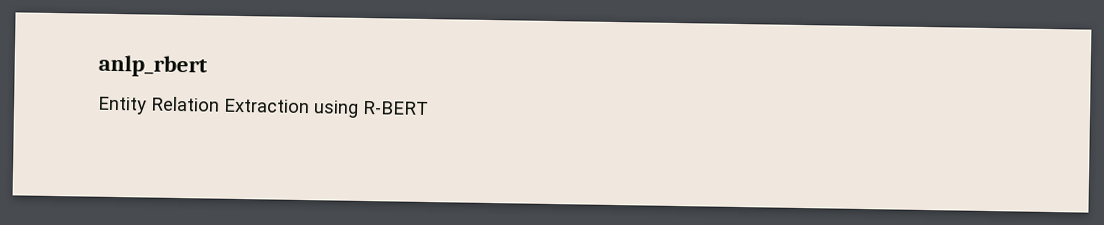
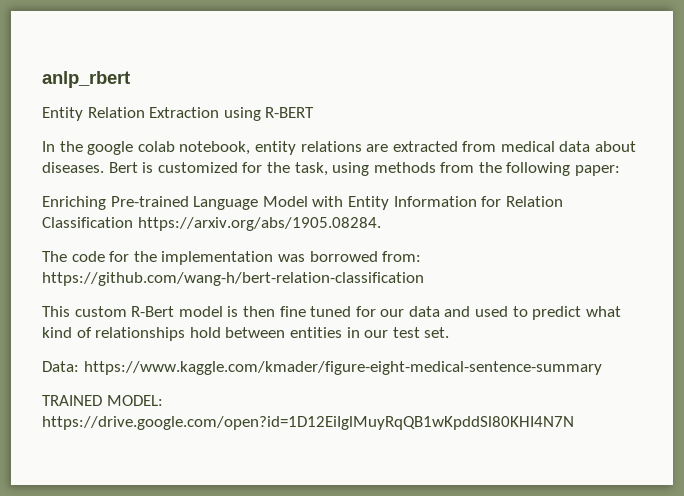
(429, 108) none -> [42,141,637,155] [42,162,621,176] [42,196,563,210] [42,217,381,231] [42,251,422,265] [42,272,424,286] [42,306,621,320] [42,327,450,341] [42,361,602,375] [42,395,163,406] [42,416,574,430] // In the google colab notebook, entity relations are extracted from medical data about diseases. Bert is customized for the task, using methods from the following paper: // Enriching Pre-trained Language Model with Entity Information for Relation Classification https://arxiv.org/abs/1905.08284. // The code for the implementation was borrowed from: https://github.com/wang-h/bert-relation-classification // This custom R-Bert model is then fine tuned for our data and used to predict what kind of relationships hold between entities in our test set. // Data: https://www.kaggle.com/kmader/figure-eight-medical-sentence-summary // TRAINED MODEL: https://drive.google.com/open?id=1D12EiIglMuyRqQB1wKpddSl80KHI4N7N

